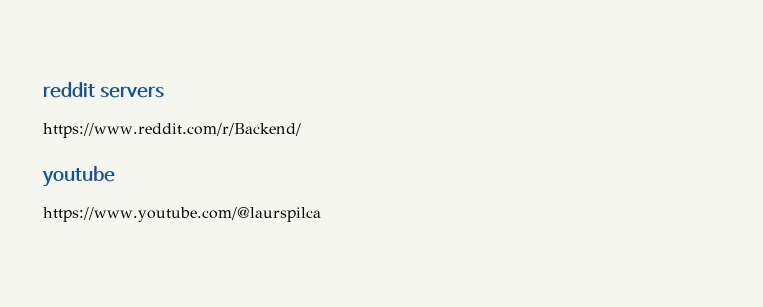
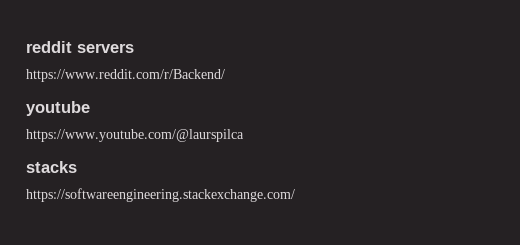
(321, 214) none -> [26,161,77,173] [26,188,295,202] // stacks // https://softwareengineering.stackexchange.com/

